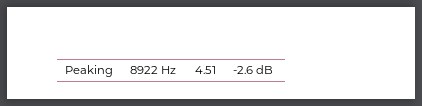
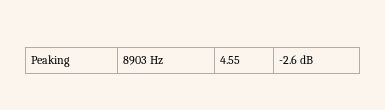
[130,66,159,74] 8922 -> [123,56,148,65] 8903
[195,66,217,74] 4.51 -> [220,56,241,64] 4.55

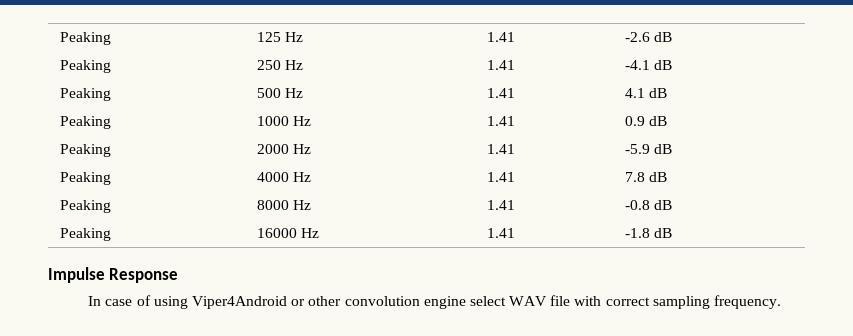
[31,55,71,67] [123,56,164,65] [220,56,241,64] Peaking | 8903 Hz | 4.55 -> [59,32,111,45] [256,32,303,42] [486,32,515,42] Peaking | 125 Hz | 1.41
(314, 59) none -> [59,60,111,73] [256,60,303,70] [486,60,515,70] [624,60,672,70] [59,88,111,101] [256,88,303,98] [486,88,515,98] [624,88,667,98] [59,116,111,129] [256,116,311,126] [486,116,515,126] [624,116,667,126] [59,144,111,157] [256,144,311,154] [486,144,515,154] [624,144,672,154] [59,172,111,185] [256,172,311,182] [486,172,515,182] [624,172,667,182] [59,200,111,213] [256,200,311,210] [486,200,515,210] [624,200,672,210] [59,228,111,241] [256,228,319,238] [486,228,515,238] [624,228,672,238] [48,267,179,283] [88,295,782,309] // Peaking | 250 Hz | 1.41 | -4.1 dB // Peaking | 500 Hz | 1.41 | 4.1 dB // Peaking | 1000 Hz | 1.41 | 0.9 dB // Peaking | 2000 Hz | 1.41 | -5.9 dB // Peaking | 4000 Hz | 1.41 | 7.8 dB // Peaking | 8000 Hz | 1.41 | -0.8 dB // Peaking | 16000 Hz | 1.41 | -1.8 dB // Impulse Response // In case of using Viper4Android or other convolution engine select WAV file with correct sampling frequency.

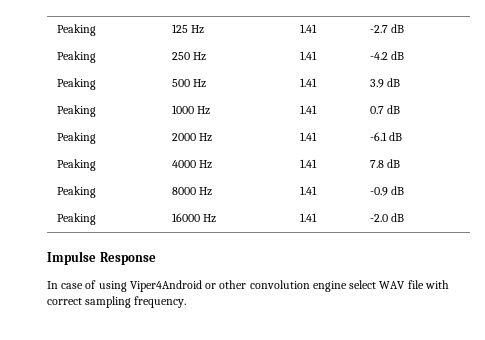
[624,32,650,42] -2.6 -> [369,25,388,33] -2.7
[624,60,650,70] -4.1 -> [369,52,388,60] -4.2
[624,88,645,98] 4.1 -> [369,79,384,88] 3.9
[624,116,645,126] 0.9 -> [369,106,384,114] 0.7
[624,144,650,154] -5.9 -> [369,132,387,141] -6.1
[624,200,650,210] -0.8 -> [369,187,388,196] -0.9
[624,228,650,238] -1.8 -> [369,214,388,222] -2.0

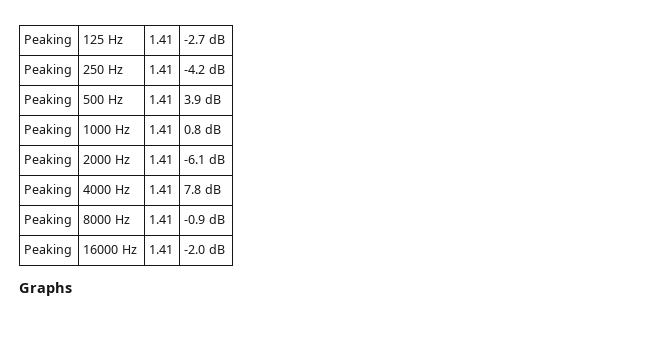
[369,106,384,114] 0.7 -> [184,125,202,134] 0.8
[47,251,156,265] [47,280,449,292] [47,296,187,308] Impulse Response // In case of using Viper4Android or other convolution engine select WAV file with correct sampling frequency. -> [19,282,72,296] Graphs

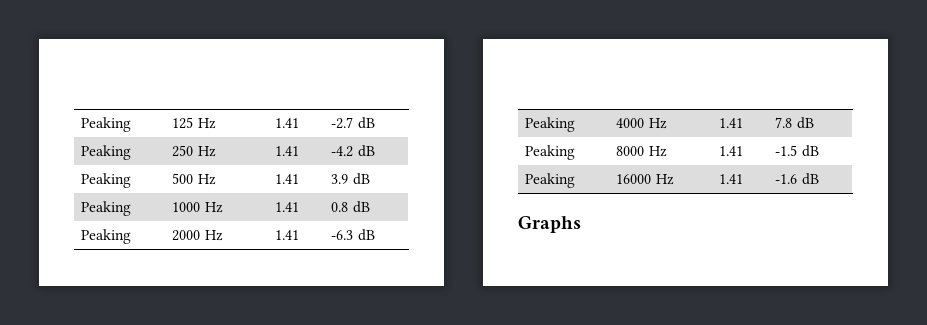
[184,155,206,164] -6.1 -> [331,230,354,240] -6.3
[184,215,206,224] -0.9 -> [775,145,798,156] -1.5
[184,245,206,254] -2.0 -> [775,174,798,184] -1.6

